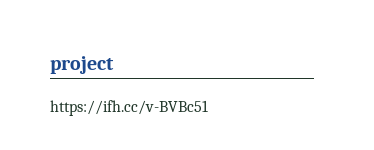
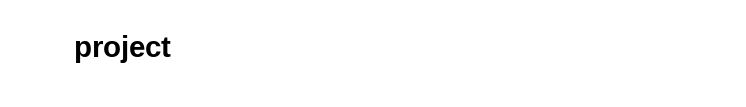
[50,100,208,116] // https://ifh.cc/v-BVBc51 -> (171, 49) none

